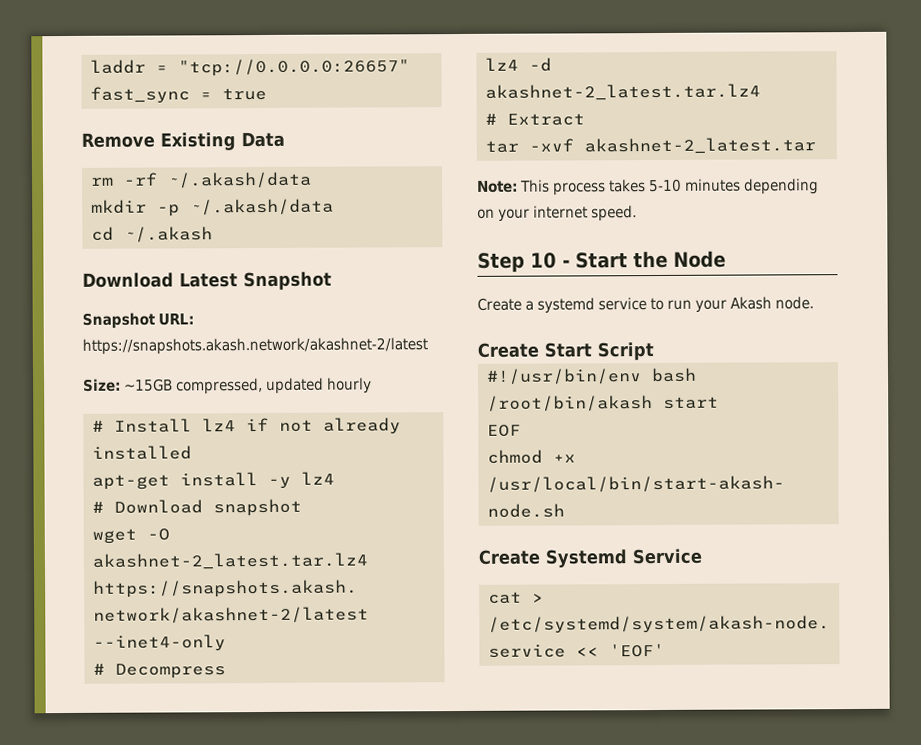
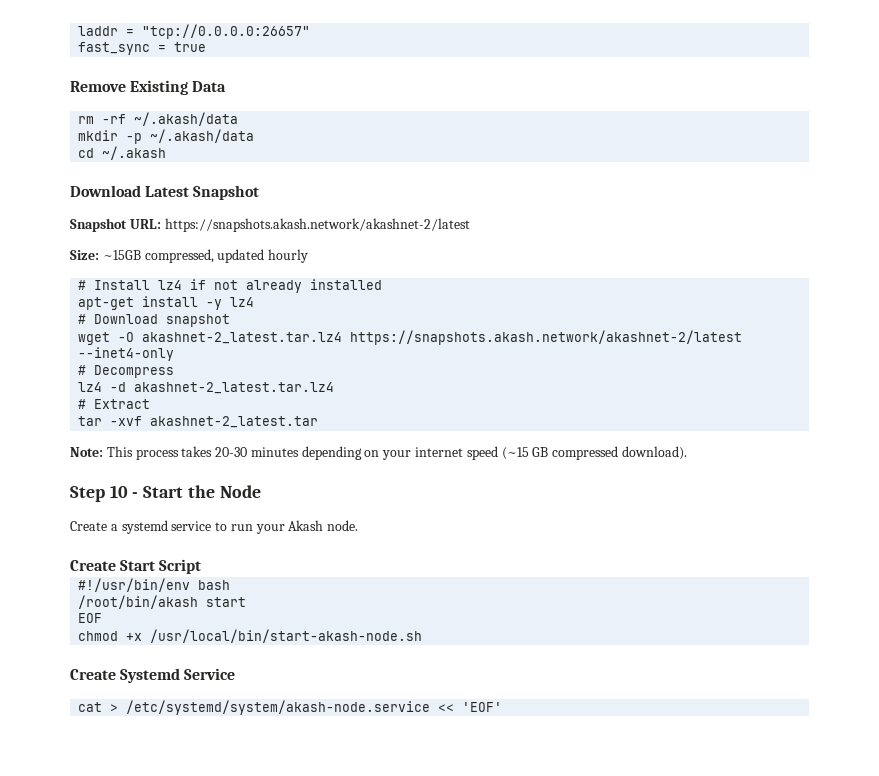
[649,178,683,193] 5-10 -> [215,447,248,457] 20-30
[591,205,638,222] speed. -> [466,446,687,460] speed (~15 GB compressed download).

